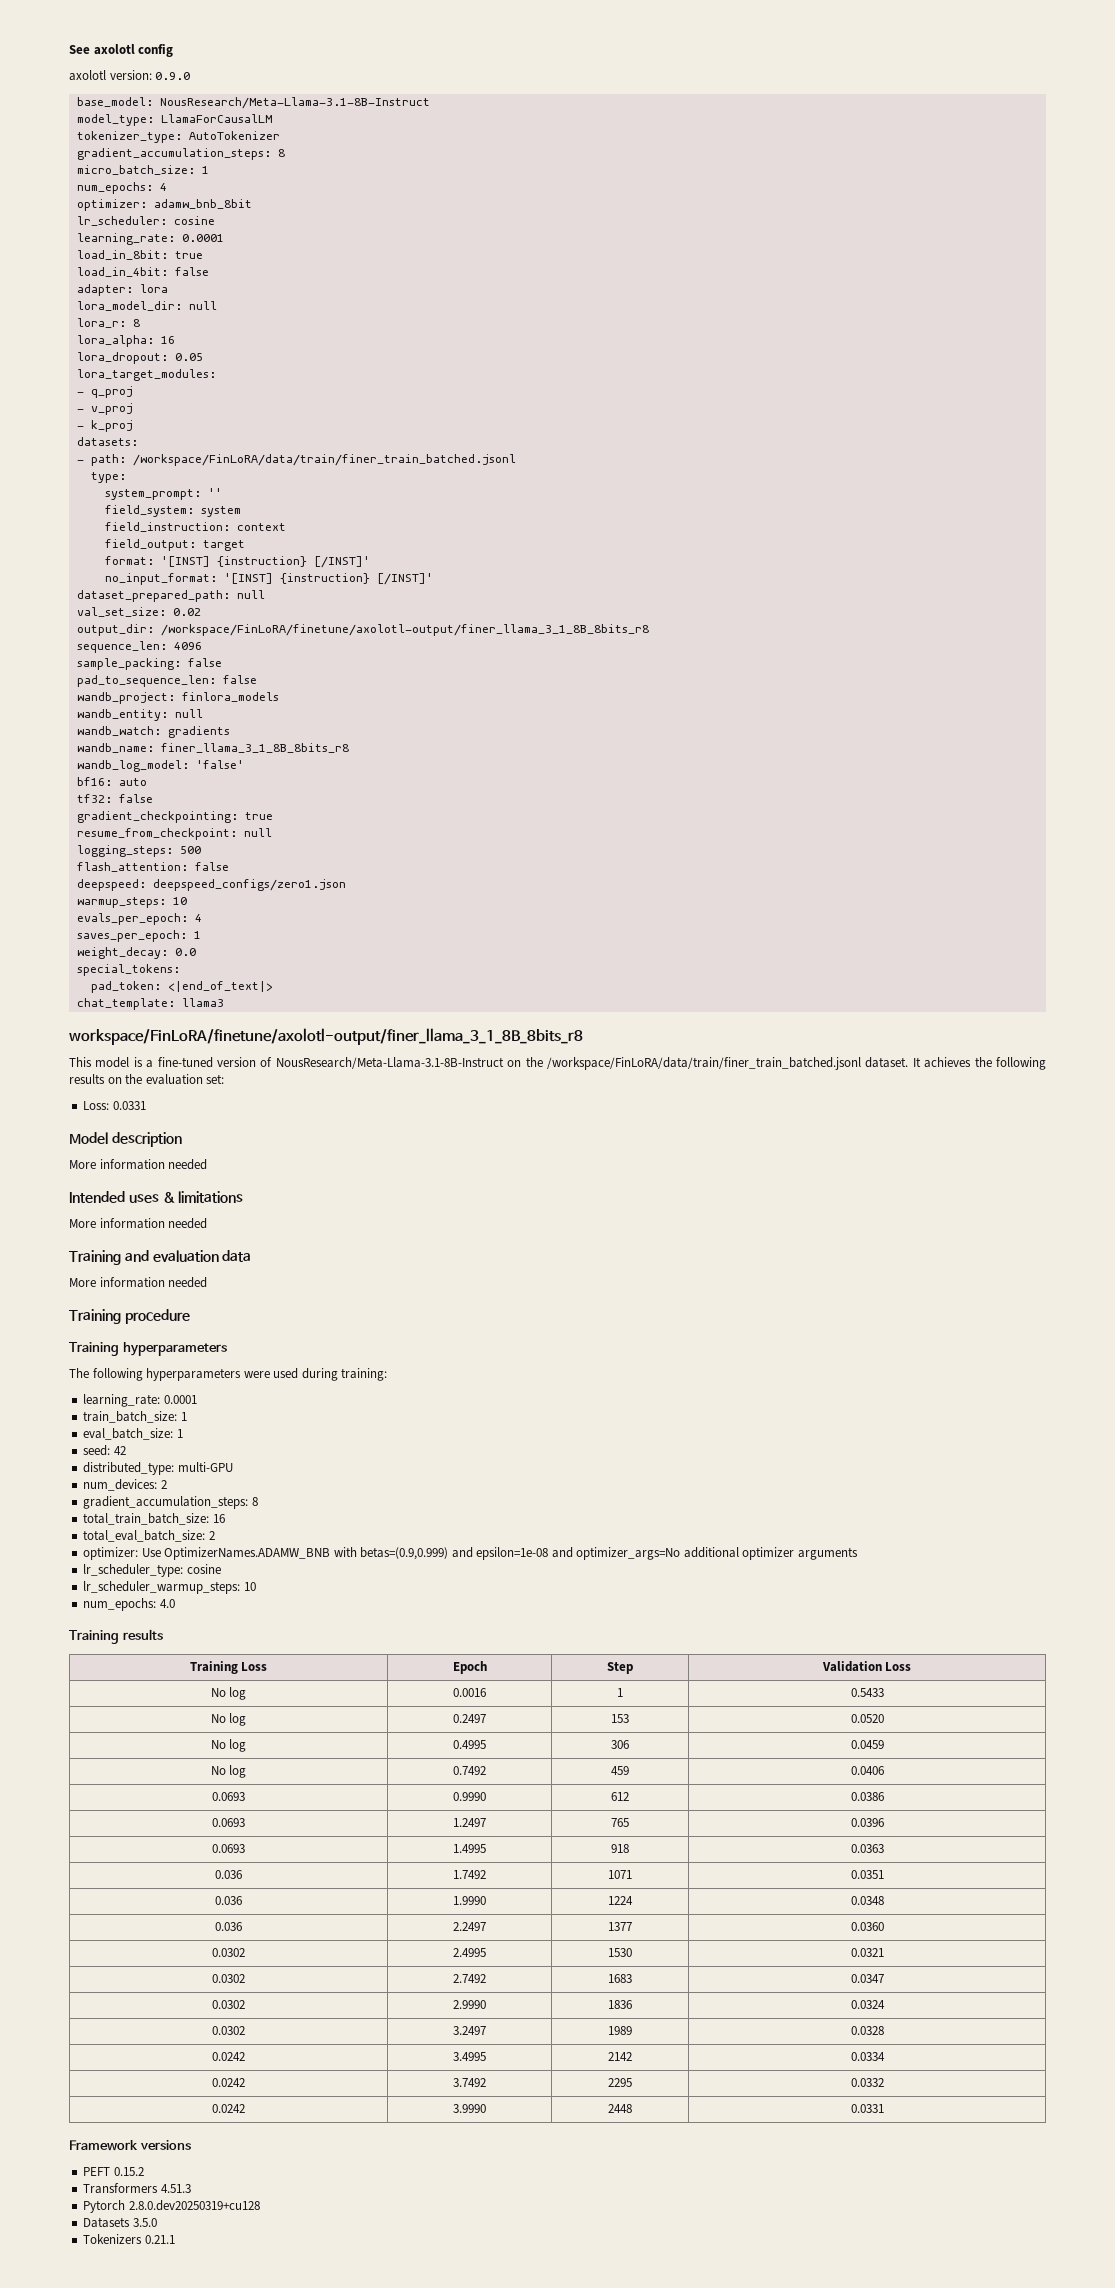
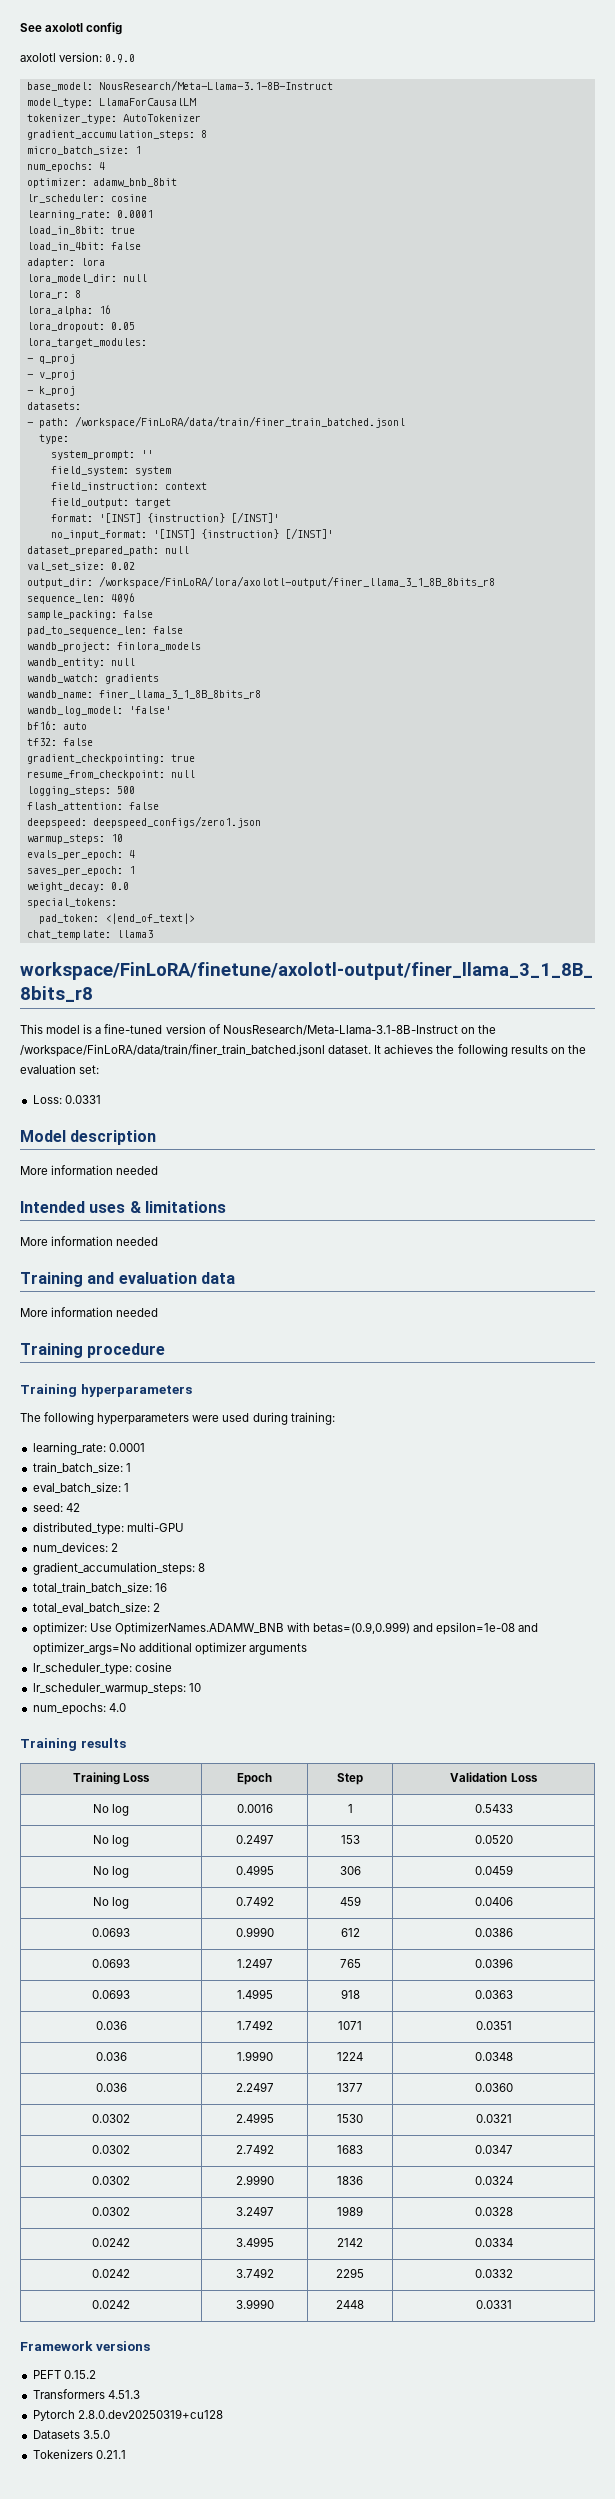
[160,624,649,636] /workspace/FinLoRA/finetune/axolotl-output/finer_llama_3_1_8B_8bits_r8 -> [98,576,495,588] /workspace/FinLoRA/lora/axolotl-output/finer_llama_3_1_8B_8bits_r8

